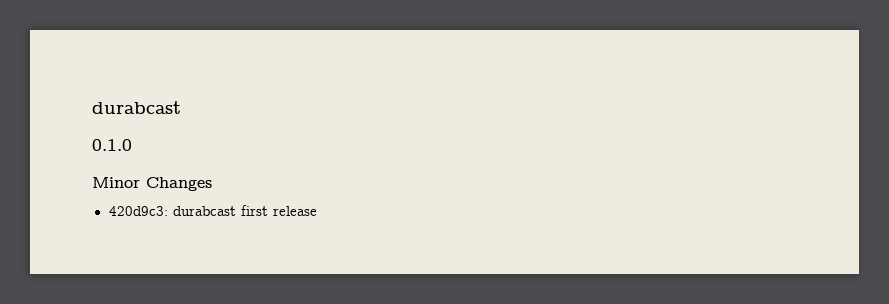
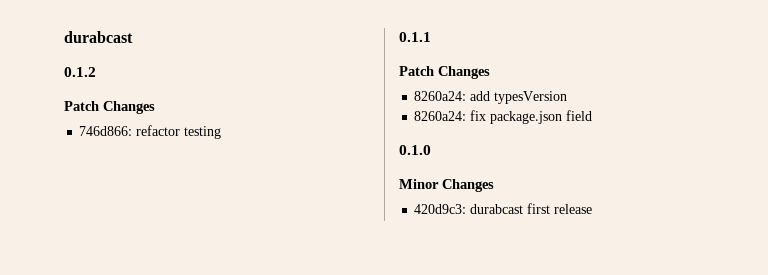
[92,101,181,114] durabcast -> [64,31,133,43] [64,67,96,77] [64,101,155,114] [79,125,222,139] [399,32,431,42] [399,66,490,79] [414,91,568,104] [414,110,593,124] durabcast // 0.1.2 // Patch Changes // 746d866: refactor testing // 0.1.1 // Patch Changes // 8260a24: add typesVersion // 8260a24: fix package.json field

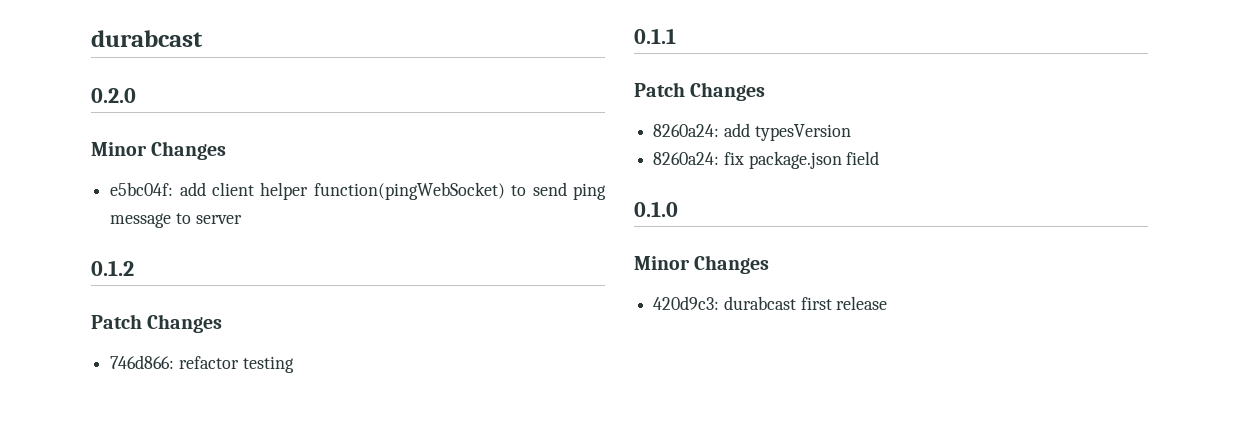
[64,31,133,43] durabcast -> [91,30,203,47] [91,88,136,103] [91,141,227,160] [110,182,606,200] [110,213,242,228] durabcast // 0.2.0 // Minor Changes // e5bc04f: add client helper function(pingWebSocket) to send ping message to server

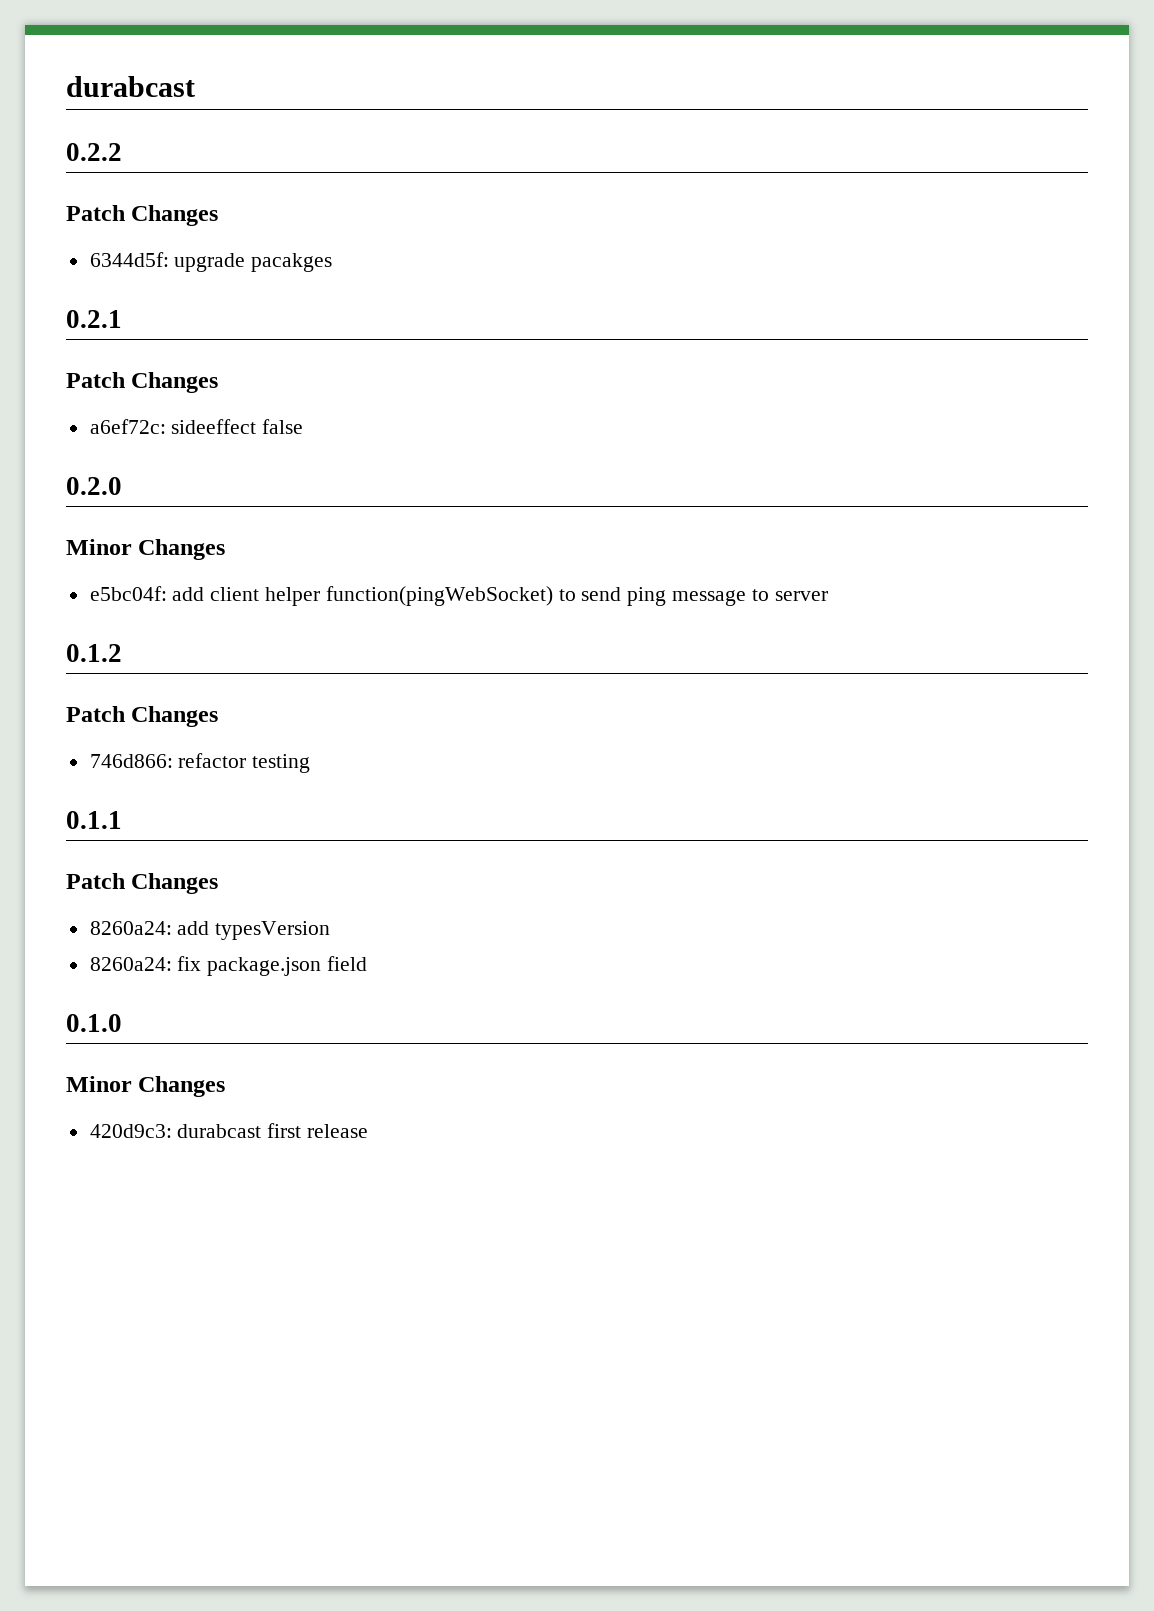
[91,30,203,47] durabcast -> [66,76,195,97] [66,143,122,161] [66,205,219,226] [89,252,333,272] [66,310,122,328] [66,372,219,393] [89,419,304,434] durabcast // 0.2.2 // Patch Changes // 6344d5f: upgrade pacakges // 0.2.1 // Patch Changes // a6ef72c: sideeffect false

